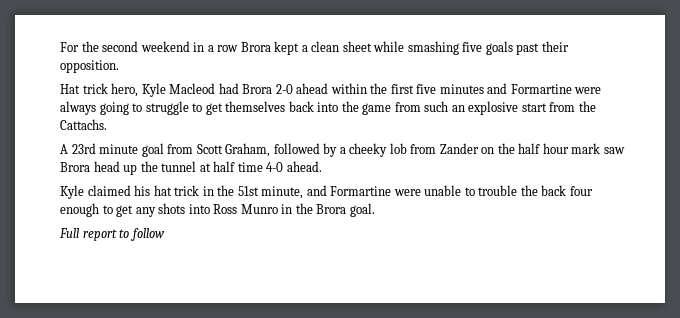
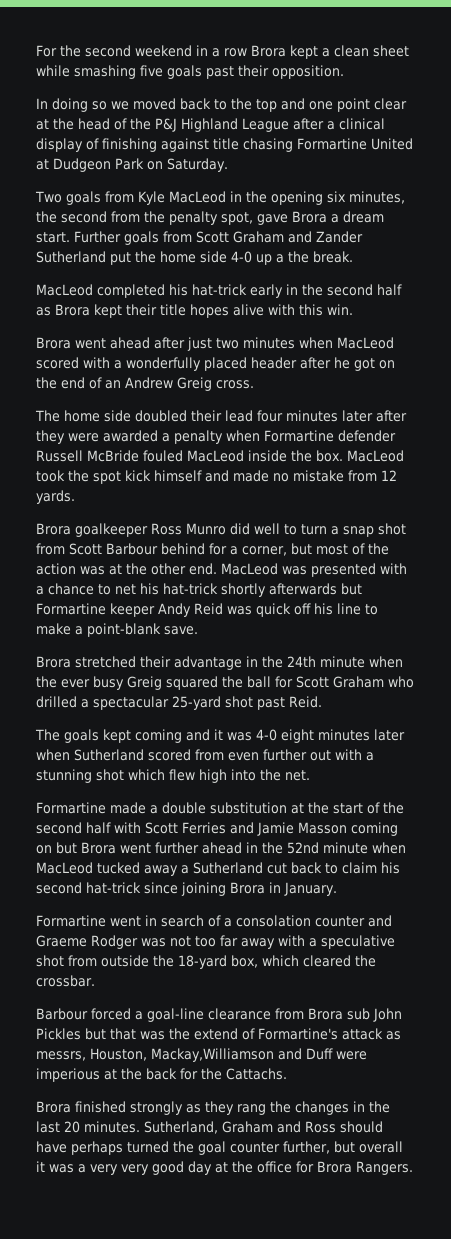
[60,83,602,97] [60,101,596,115] [60,119,107,130] [60,143,625,157] [60,161,322,175] [60,185,593,199] [60,203,375,217] [59,228,165,241] Hat trick hero, Kyle Macleod had Brora 2-0 ahead within the first five minutes and Formartine were always going to struggle to get themselves back into the game from such an explosive start from the Cattachs. // A 23rd minute goal from Scott Graham, followed by a cheeky lob from Zander on the half hour mark saw Brora head up the tunnel at half time 4-0 ahead. // Kyle claimed his hat trick in the 51st minute, and Formartine were unable to trouble the back four enough to get any shots into Ross Munro in the Brora goal. // Full report to follow -> [36,98,407,112] [36,118,385,132] [36,138,413,152] [36,158,228,172] [35,191,405,205] [36,211,384,225] [36,231,363,245] [36,251,353,265] [36,284,402,298] [36,304,353,318] [36,337,394,351] [36,357,395,371] [36,377,254,391] [35,410,407,422] [36,430,396,444] [36,450,404,462] [36,470,397,484] [36,490,75,504] [36,523,406,537] [36,543,389,556] [36,563,407,577] [36,583,362,597] [36,603,378,617] [36,623,198,637] [36,656,403,670] [36,676,414,690] [36,696,322,710] [35,729,405,743] [36,749,374,761] [36,769,310,783] [36,802,404,814] [36,822,398,836] [36,842,406,854] [36,862,400,876] [36,882,337,896] [36,915,392,927] [36,935,395,949] [36,955,376,969] [36,975,95,987] [36,1008,402,1022] [36,1028,401,1040] [36,1048,367,1062] [36,1068,287,1082] [36,1101,390,1115] [36,1121,383,1134] [36,1141,403,1155] [36,1161,413,1175] In doing so we moved back to the top and one point clear at the head of the P&J Highland League after a clinical display of finishing against title chasing Formartine United at Dudgeon Park on Saturday. // Two goals from Kyle MacLeod in the opening six minutes, the second from the penalty spot, gave Brora a dream start. Further goals from Scott Graham and Zander Sutherland put the home side 4-0 up a the break. // MacLeod completed his hat-trick early in the second half as Brora kept their title hopes alive with this win. // Brora went ahead after just two minutes when MacLeod scored with a wonderfully placed header after he got on the end of an Andrew Greig cross. // The home side doubled their lead four minutes later after they were awarded a penalty when Formartine defender Russell McBride fouled MacLeod inside the box. MacLeod took the spot kick himself and made no mistake from 12 yards. // Brora goalkeeper Ross Munro did well to turn a snap shot from Scott Barbour behind for a corner, but most of the action was at the other end. MacLeod was presented with a chance to net his hat-trick shortly afterwards but Formartine keeper Andy Reid was quick off his line to make a point-blank save. // Brora stretched their advantage in the 24th minute when the ever busy Greig squared the ball for Scott Graham who drilled a spectacular 25-yard shot past Reid. // The goals kept coming and it was 4-0 eight minutes later when Sutherland scored from even further out with a stunning shot which flew high into the net. // Formartine made a double substitution at the start of the second half with Scott Ferries and Jamie Masson coming on but Brora went further ahead in the 52nd minute when MacLeod tucked away a Sutherland cut back to claim his second hat-trick since joining Brora in January. // Formartine went in search of a consolation counter and Graeme Rodger was not too far away with a speculative shot from outside the 18-yard box, which cleared the crossbar. // Barbour forced a goal-line clearance from Brora sub John Pickles but that was the extend of Formartine's attack as messrs, Houston, Mackay,Williamson and Duff were imperious at the back for the Cattachs. // Brora finished strongly as they rang the changes in the last 20 minutes. Sutherland, Graham and Ross should have perhaps turned the goal counter further, but overall it was a very very good day at the office for Brora Rangers.

